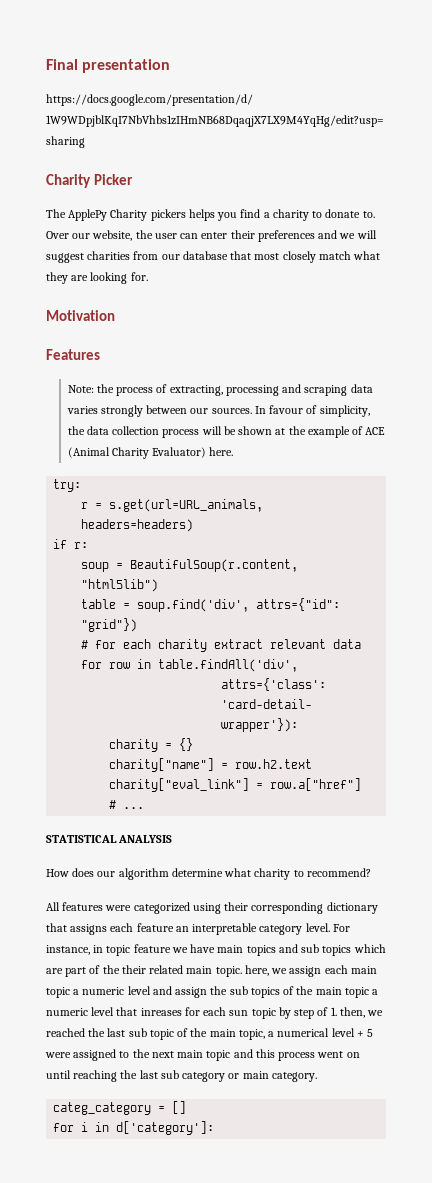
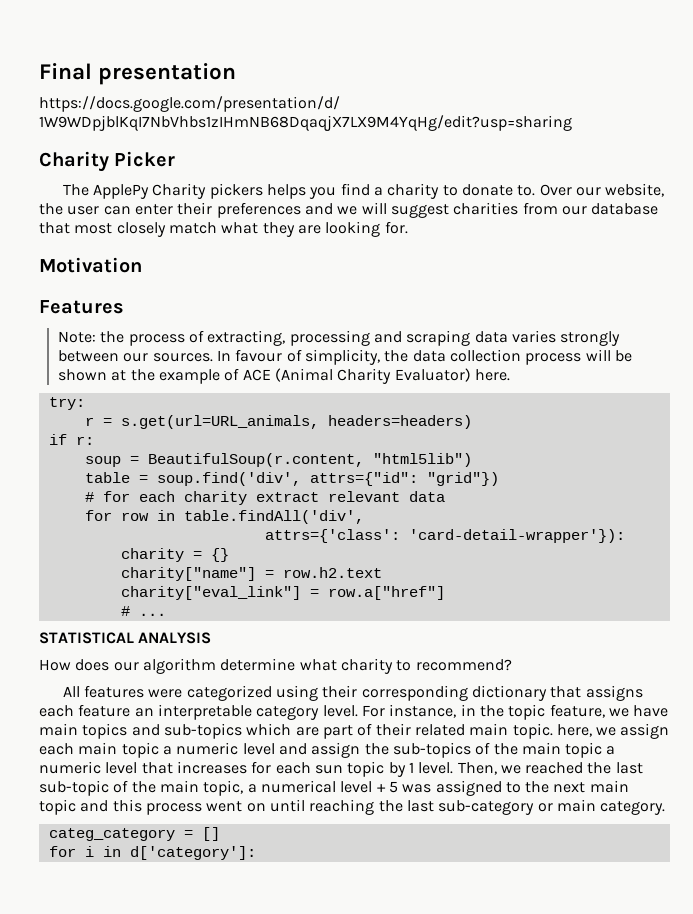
[106,944,171,956] topic feature -> [479,704,605,720] the topic feature,
[301,944,352,956] sub topics -> [163,723,242,739] sub-topics
[102,965,120,974] the -> (373, 729) none
[229,986,280,998] sub topics -> [392,742,471,758] sub-topics
[140,1008,182,1016] inreases -> [176,761,247,774] increases
[294,1007,365,1019] step of 1. then, -> [408,762,497,775] 1 level. Then,
[128,1028,174,1040] sub topic -> [39,780,109,796] sub-topic
[45,1052,71,1058] were -> [402,784,432,793] was
[160,1070,226,1082] sub category -> [438,800,535,815] sub-category

